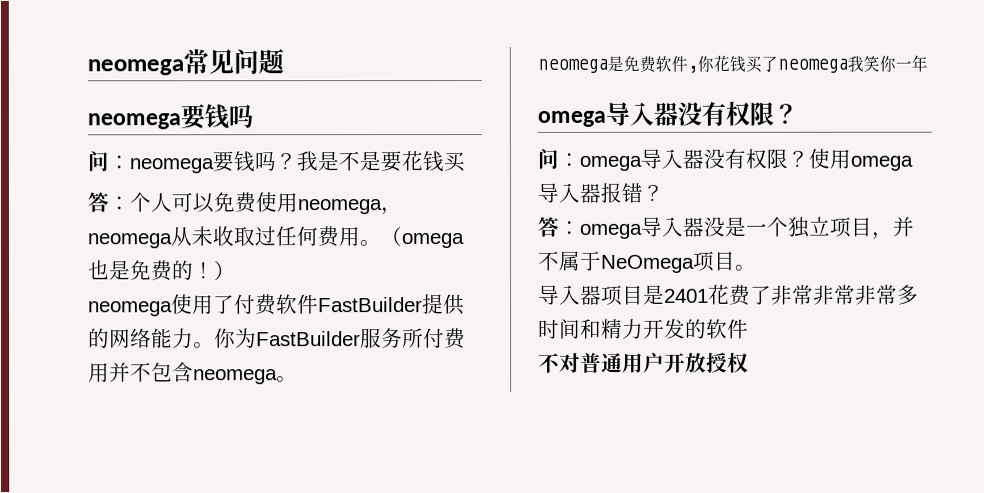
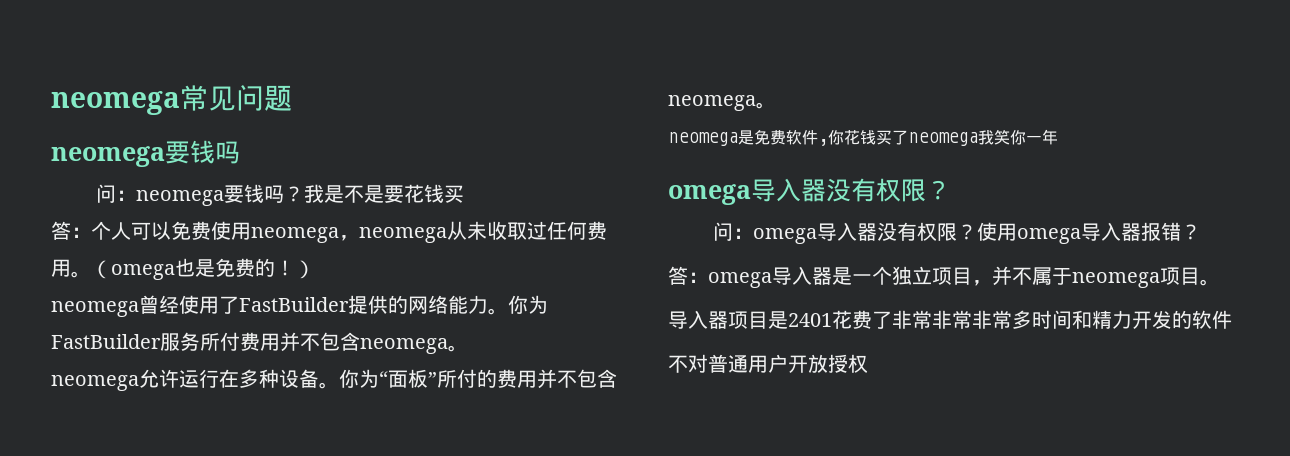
[171,294,319,316] 使用了付费软件 -> [139,295,239,314] 曾经使用了
(298, 379) none -> [51,369,617,391] [668,95,776,111] // neomega允许运行在多种设备。你为“面板”所付的费用并不包含neomega。
[703,216,725,237] 没 -> (832, 276) none
[601,254,695,273] NeOmega -> [1072,272,1160,288] neomega

